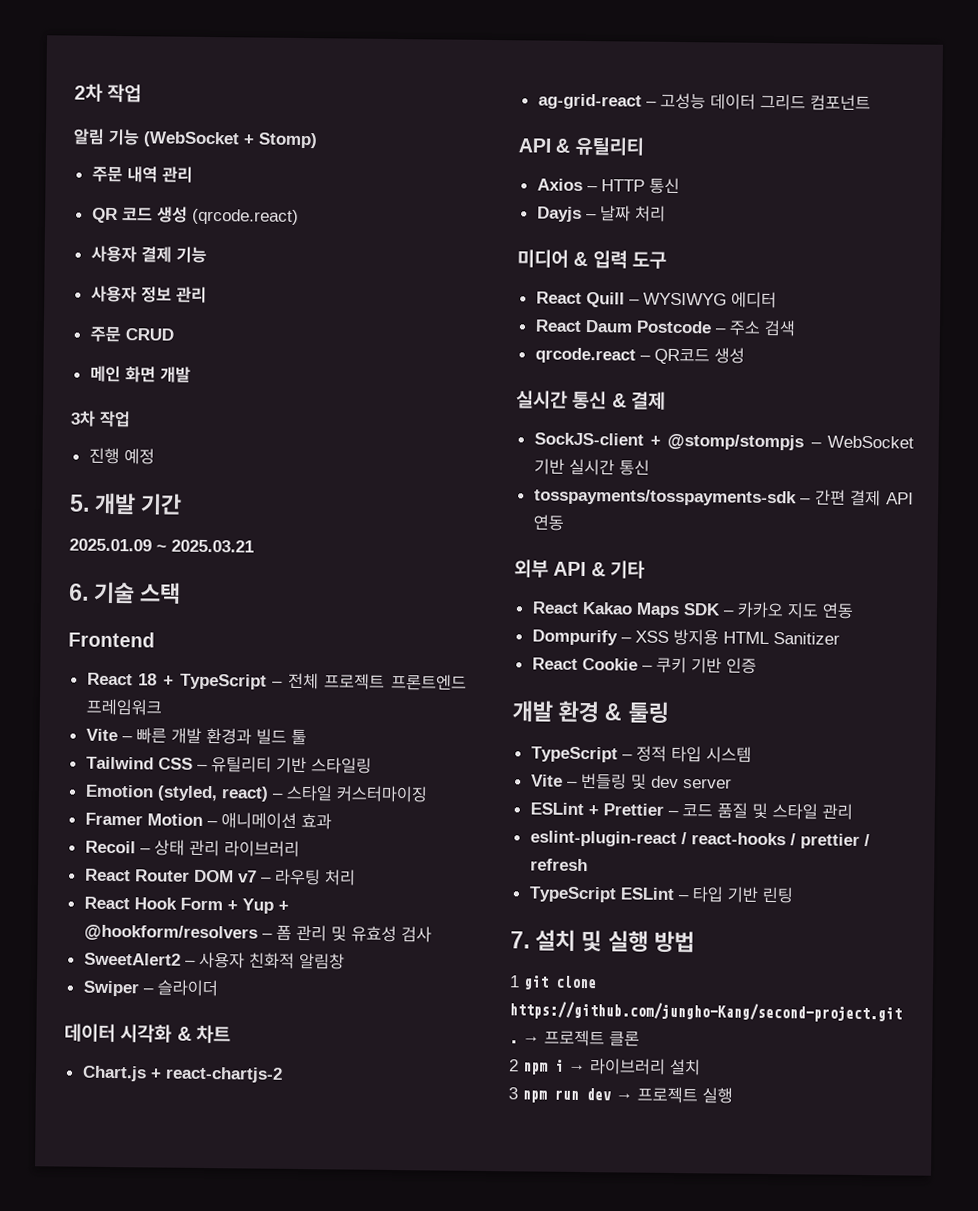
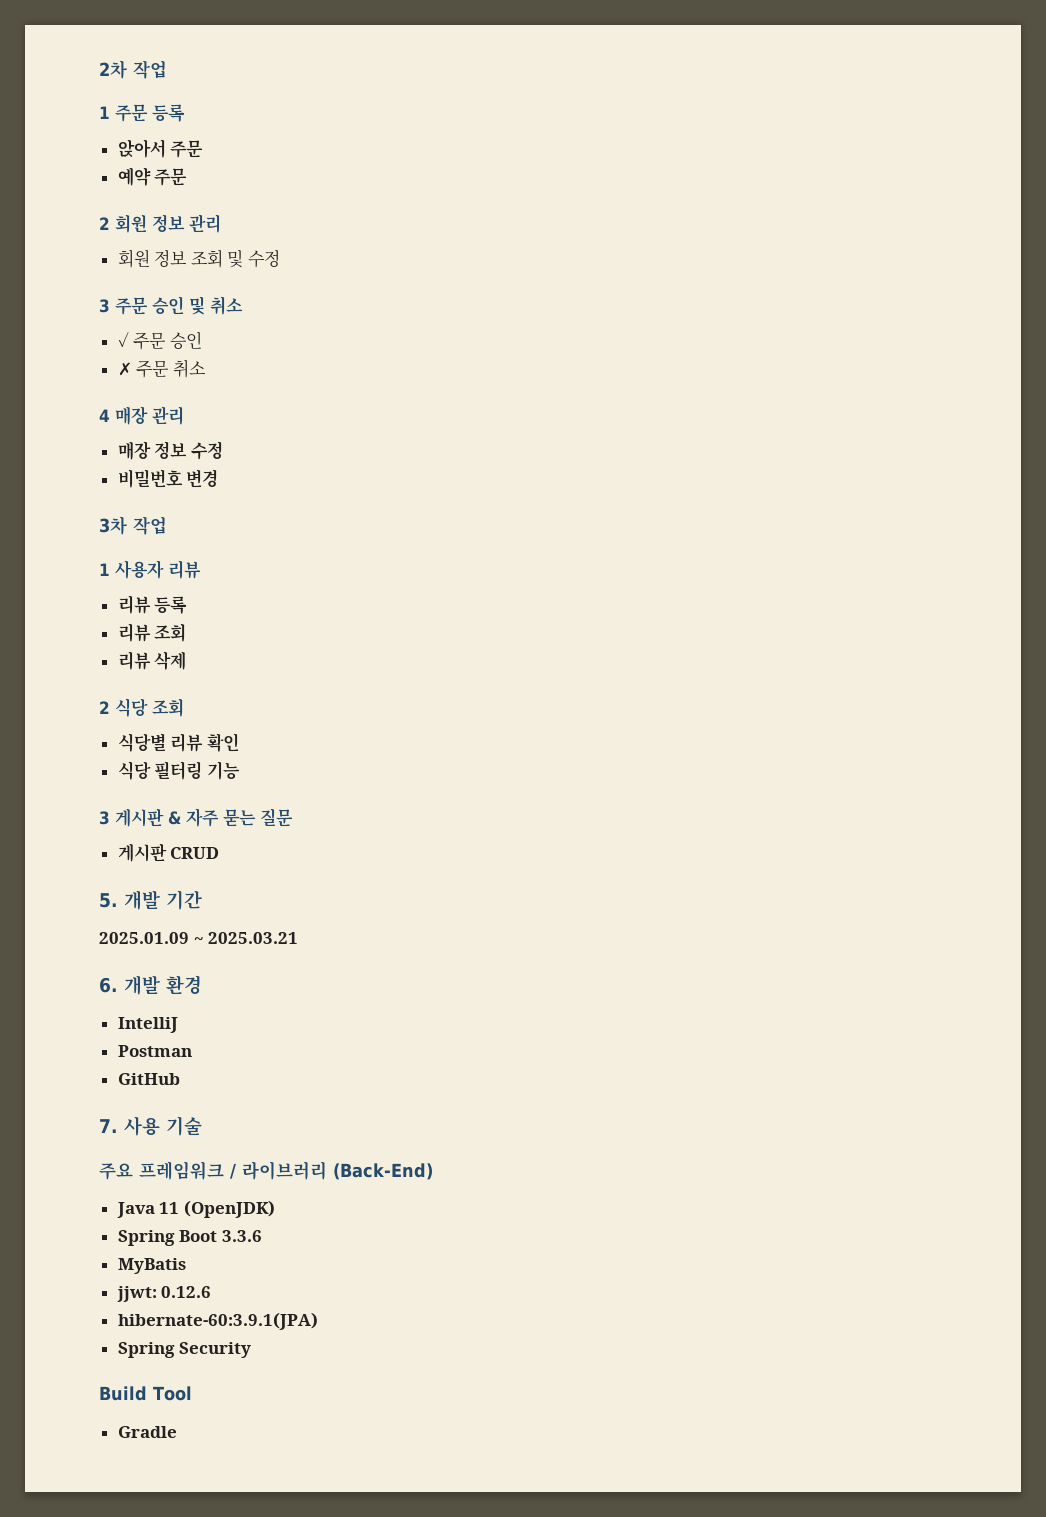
[73,128,318,149] [91,166,193,183] [91,206,299,225] [90,245,207,263] [90,285,207,303] [89,326,174,343] [89,365,191,383] [70,410,131,428] [88,447,155,465] 알림 기능 (WebSocket + Stomp) // 주문 내역 관리 // QR 코드 생성 (qrcode.react) // 사용자 결제 기능 // 사용자 정보 관리 // 주문 CRUD // 메인 화면 개발 // 3차 작업 // 진행 예정 -> [99,104,185,122] [117,139,204,158] [117,167,188,186] [99,214,221,233] [117,249,281,268] [99,296,243,315] [117,331,202,350] [117,359,206,378] [99,406,184,425] [117,441,223,460] [117,469,219,488] [99,516,167,535] [99,560,201,579] [117,595,188,614] [117,623,187,642] [117,651,187,670] [99,698,184,717] [117,733,239,752] [117,761,240,780] [99,808,293,827] [117,843,220,862] 1 주문 등록 // 앉아서 주문 // 예약 주문 // 2 회원 정보 관리 // 회원 정보 조회 및 수정 // 3 주문 승인 및 취소 // ✓ 주문 승인 // ✗ 주문 취소 // 4 매장 관리 // 매장 정보 수정 // 비밀번호 변경 // 3차 작업 // 1 사용자 리뷰 // 리뷰 등록 // 리뷰 조회 // 리뷰 삭제 // 2 식당 조회 // 식당별 리뷰 확인 // 식당 필터링 기능 // 3 게시판 & 자주 묻는 질문 // 게시판 CRUD
[93,581,182,605] [68,631,155,648] [86,672,467,691] [85,698,162,716] [85,727,307,746] [85,756,372,774] [84,784,428,803] [84,812,332,830] [84,839,300,857] [84,868,356,886] [83,896,289,914] [83,924,432,943] [83,951,345,970] [82,979,218,997] [64,1023,231,1044] [81,1065,283,1083] [537,92,871,112] [518,136,644,156] [536,177,680,195] [536,205,666,222] [517,249,667,269] [535,291,777,309] [534,319,796,337] [534,347,745,365] [516,390,666,410] [533,432,914,451] [533,458,650,476] [533,488,914,507] [532,514,564,531] [514,559,645,579] [531,601,854,619] [531,628,840,646] [531,656,757,674] [512,700,669,724] [530,745,752,763] [530,772,732,790] [529,802,853,820] [529,830,870,849] [529,858,588,872] [528,886,794,904] [510,929,695,954] [509,975,597,990] [509,1001,902,1023] [509,1029,640,1047] [509,1058,701,1076] [508,1086,733,1104] 기술 스택 // Frontend // React 18 + TypeScript – 전체 프로젝트 프론트엔드 프레임워크 // Vite – 빠른 개발 환경과 빌드 툴 // Tailwind CSS – 유틸리티 기반 스타일링 // Emotion (styled, react) – 스타일 커스터마이징 // Framer Motion – 애니메이션 효과 // Recoil – 상태 관리 라이브러리 // React Router DOM v7 – 라우팅 처리 // React Hook Form + Yup + @hookform/resolvers – 폼 관리 및 유효성 검사 // SweetAlert2 – 사용자 친화적 알림창 // Swiper – 슬라이더 // 데이터 시각화 & 차트 // Chart.js + react-chartjs-2 // ag-grid-react – 고성능 데이터 그리드 컴포넌트 // API & 유틸리티 // Axios – HTTP 통신 // Dayjs – 날짜 처리 // 미디어 & 입력 도구 // React Quill – WYSIWYG 에디터 // React Daum Postcode – 주소 검색 // qrcode.react – QR코드 생성 // 실시간 통신 & 결제 // SockJS-client + @stomp/stompjs – WebSocket 기반 실시간 통신 // tosspayments/tosspayments-sdk – 간편 결제 API 연동 // 외부 API & 기타 // React Kakao Maps SDK – 카카오 지도 연동 // Dompurify – XSS 방지용 HTML Sanitizer // React Cookie – 쿠키 기반 인증 // 개발 환경 & 툴링 // TypeScript – 정적 타입 시스템 // Vite – 번들링 및 dev server // ESLint + Prettier – 코드 품질 및 스타일 관리 // eslint-plugin-react / react-hooks / prettier / refresh // TypeScript ESLint – 타입 기반 린팅 // 7. 설치 및 실행 방법 // 1 git clone https://github.com/jungho-Kang/second-project.git . → 프로젝트 클론 // 2 npm i → 라이브러리 설치 // 3 npm run dev → 프로젝트 실행 -> [124,975,202,995] [117,1017,178,1033] [117,1045,192,1057] [117,1073,180,1085] [99,1116,202,1136] [99,1161,433,1180] [116,1200,275,1218] [117,1230,262,1246] [117,1258,186,1274] [116,1286,212,1302] [117,1312,318,1330] [117,1342,252,1358] [99,1386,192,1401] [117,1426,177,1438] 개발 환경 // IntelliJ // Postman // GitHub // 7. 사용 기술 // 주요 프레임워크 / 라이브러리 (Back-End) // Java 11 (OpenJDK) // Spring Boot 3.3.6 // MyBatis // jjwt: 0.12.6 // hibernate-60:3.9.1(JPA) // Spring Security // Build Tool // Gradle

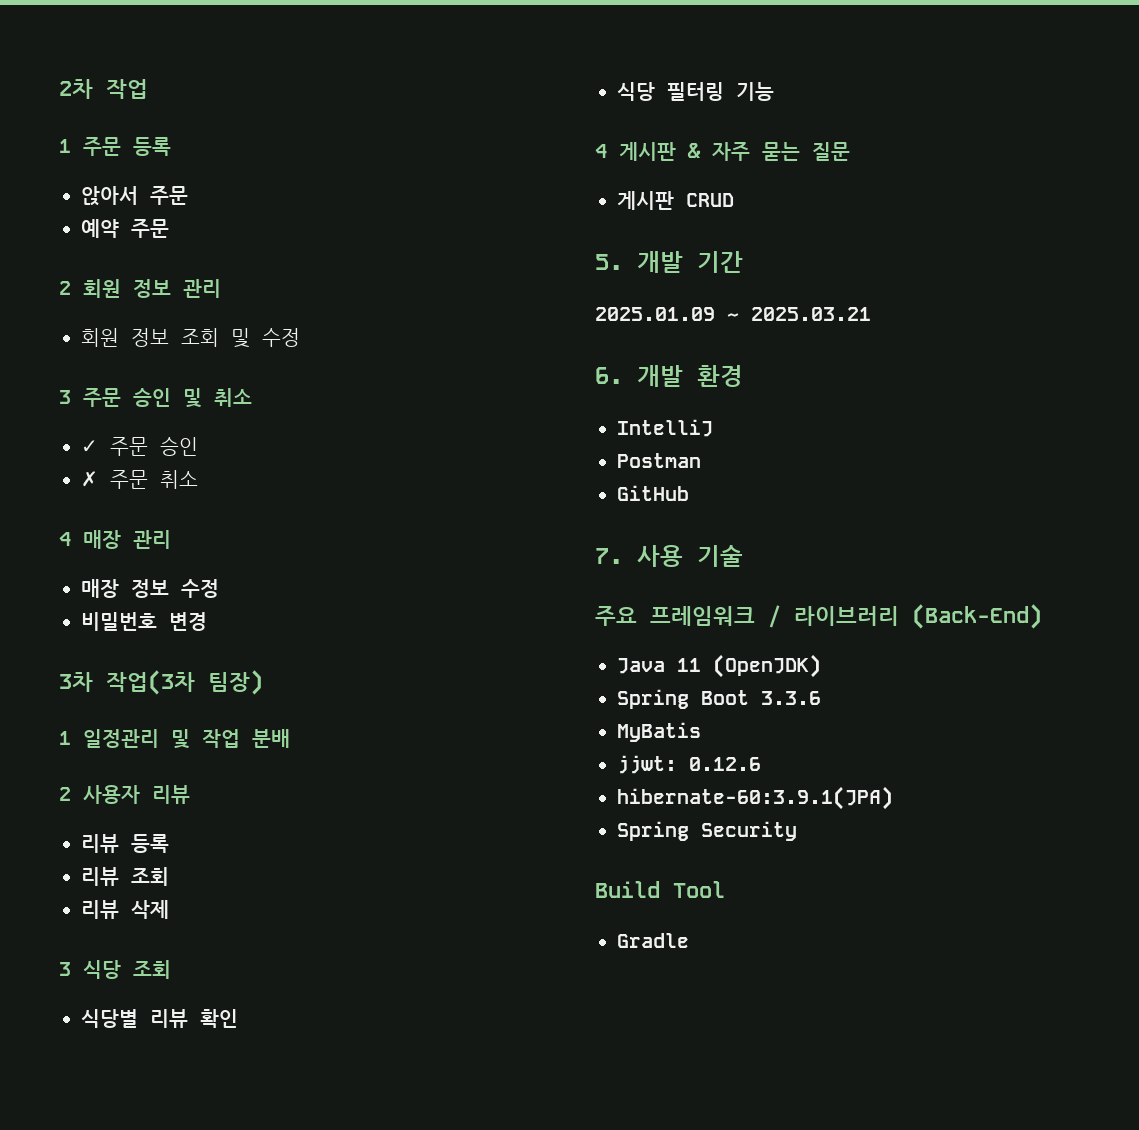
[133,516,167,535] [99,563,110,576] 작업 // 1 -> [106,670,263,695] [59,729,290,749] [59,787,71,801] 작업(3차 팀장) // 1 일정관리 및 작업 분배 // 2
[99,701,110,714] 2 -> [59,962,71,976] 3
[99,811,110,825] 3 -> [595,144,607,158] 4

